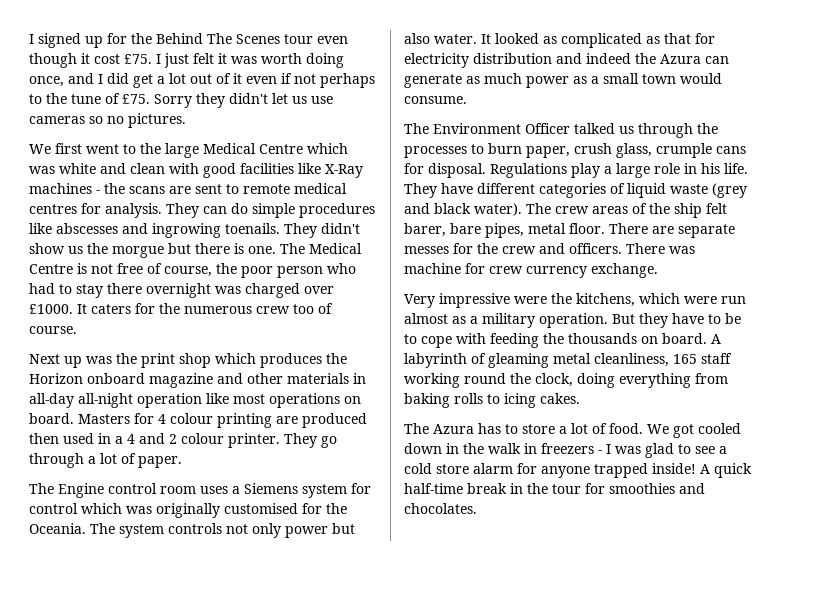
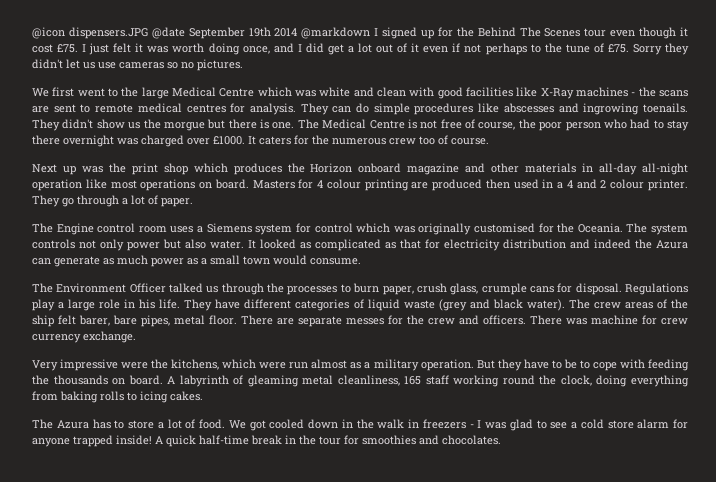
(29, 39) none -> [32,27,371,39] @icon dispensers.JPG @date September 19th 2014 @markdown

